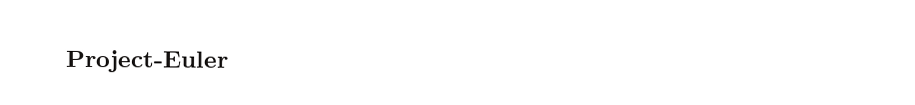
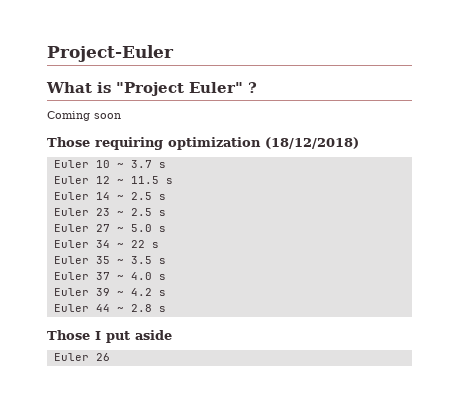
(229, 61) none -> [46,82,257,96] [47,111,121,121] [47,137,359,150] [53,160,166,168] [53,176,173,184] [53,192,166,200] [53,208,166,216] [53,224,166,232] [53,240,159,248] [53,256,166,264] [53,272,166,280] [53,288,166,296] [53,304,166,312] [47,330,172,343] [53,353,110,361] // What is "Project Euler" ? // Coming soon // Those requiring optimization (18/12/2018) // Euler 10 ~ 3.7 s // Euler 12 ~ 11.5 s // Euler 14 ~ 2.5 s // Euler 23 ~ 2.5 s // Euler 27 ~ 5.0 s // Euler 34 ~ 22 s // Euler 35 ~ 3.5 s // Euler 37 ~ 4.0 s // Euler 39 ~ 4.2 s // Euler 44 ~ 2.8 s // Those I put aside // Euler 26

